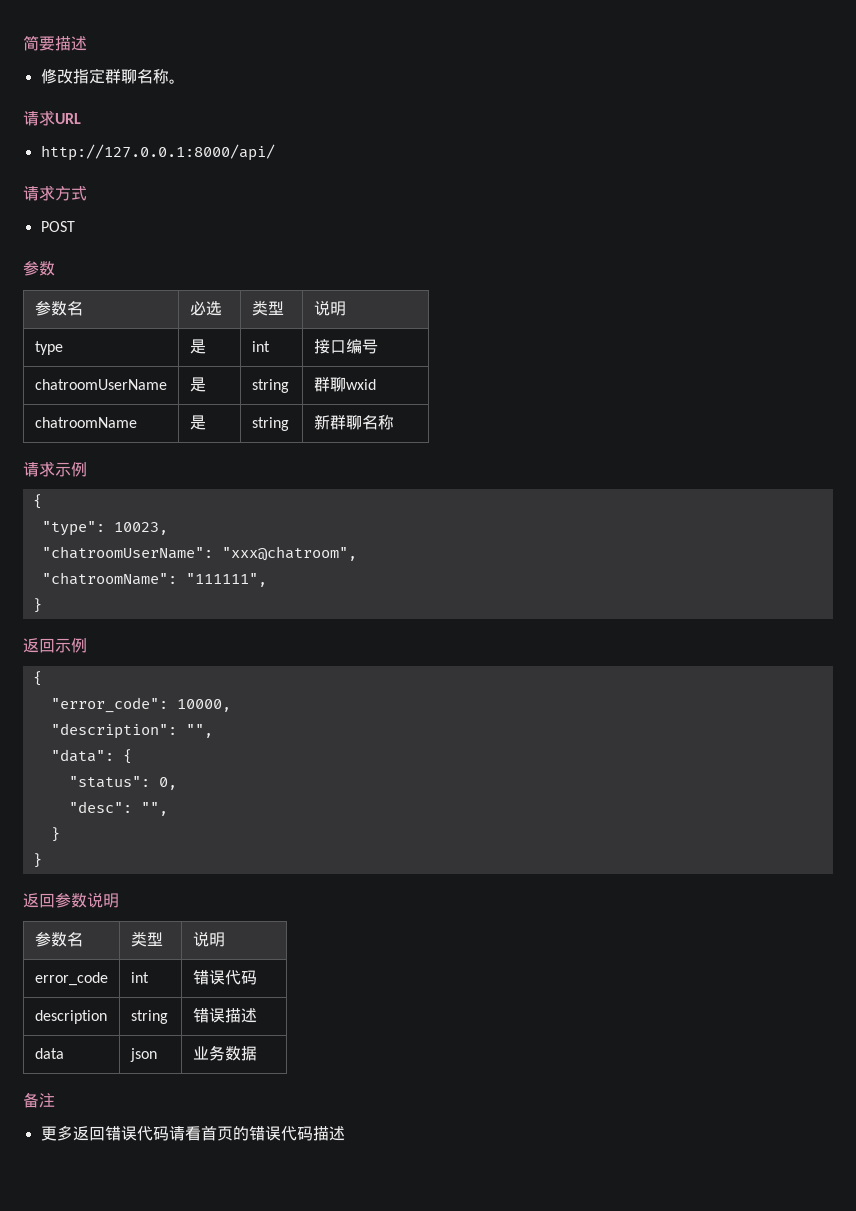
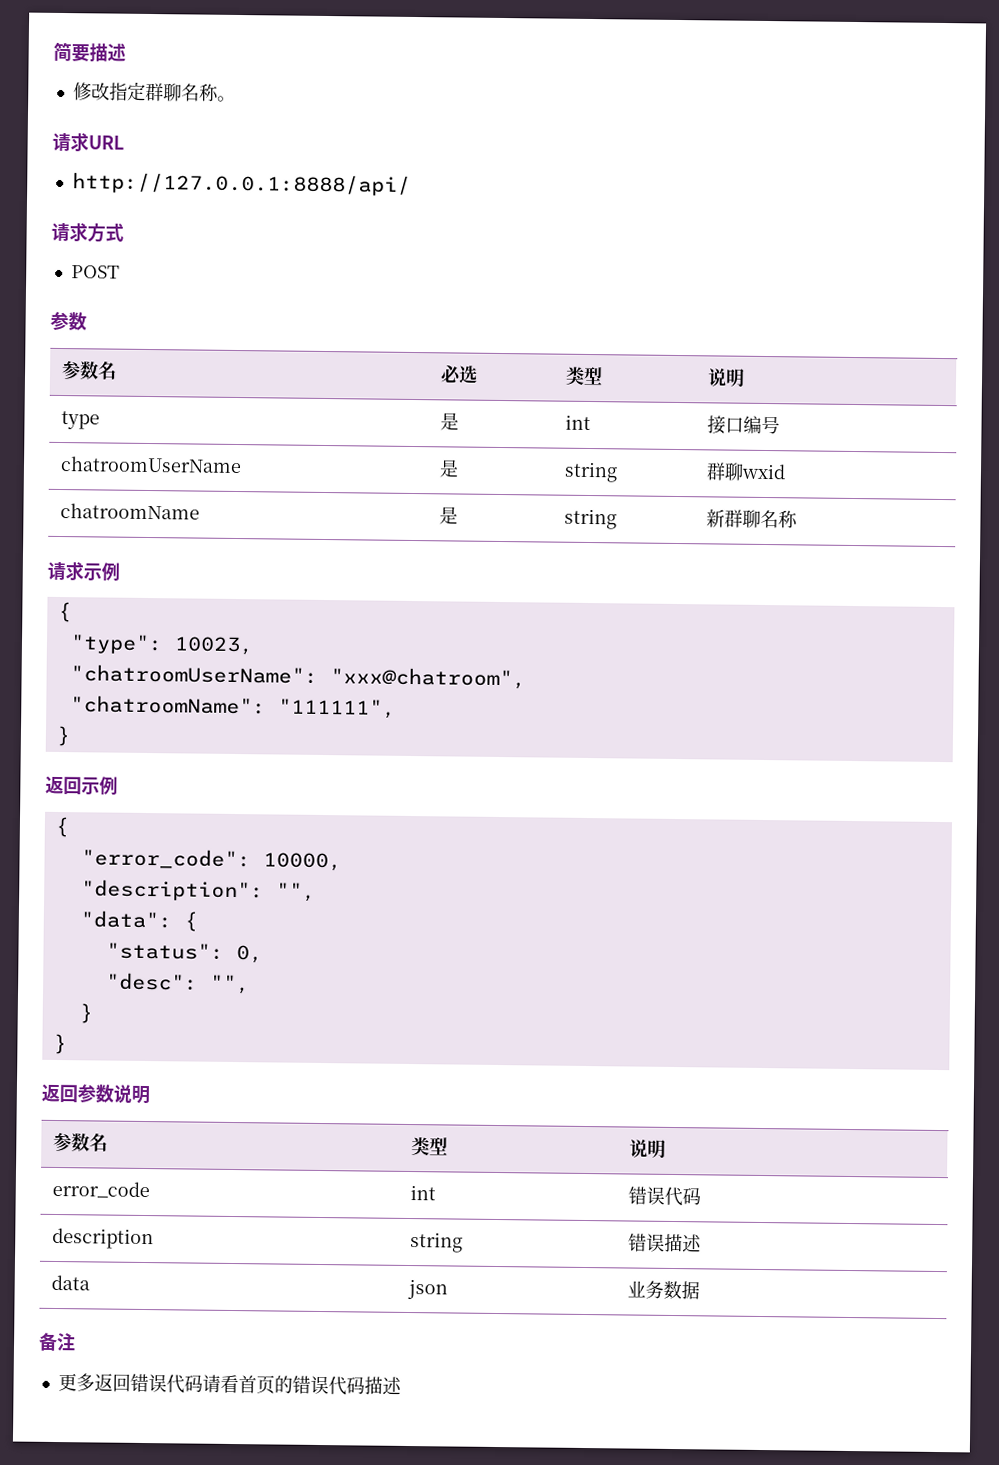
[40,144,275,161] http://127.0.0.1:8000/api/ -> [71,172,411,196] http://127.0.0.1:8888/api/

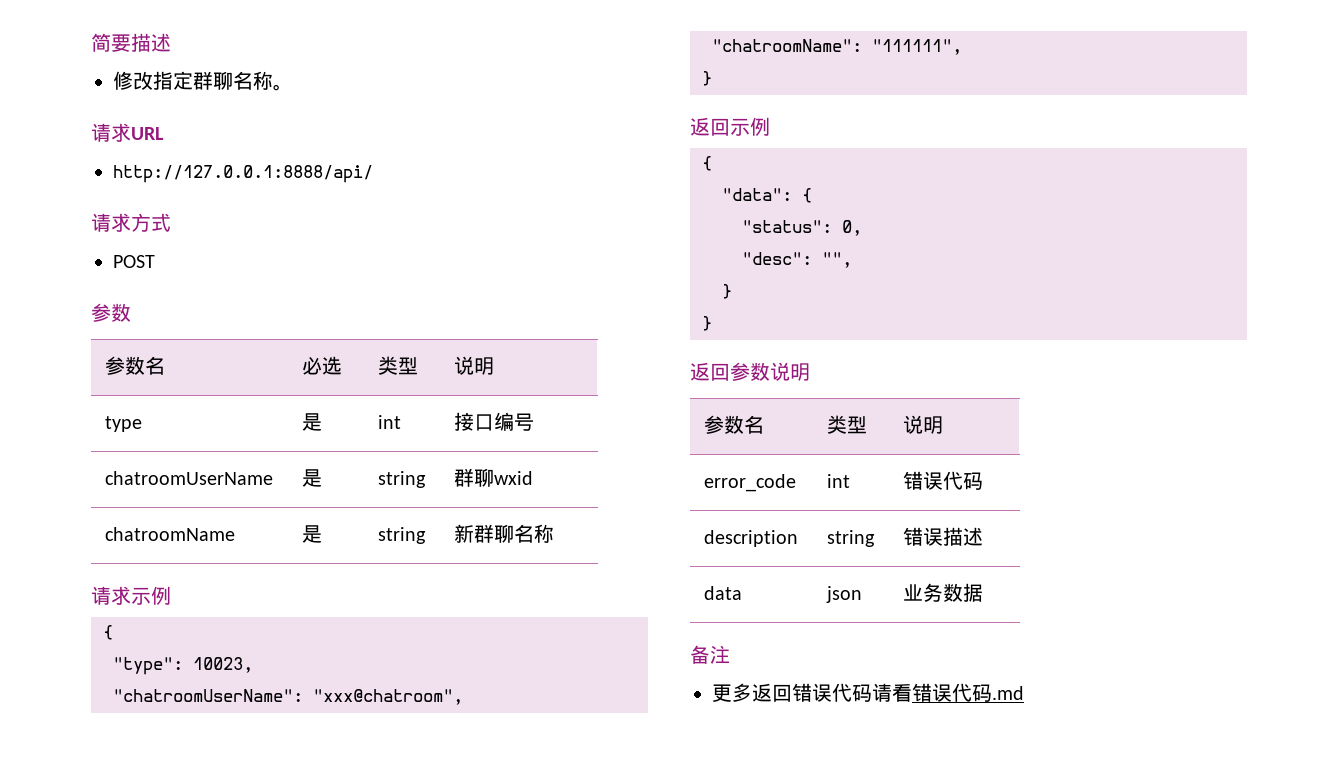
[80,848,342,872] [80,879,316,902] // "error_code": 10000, // "description": "", -> (712, 163) none
[237,1375,402,1396] 首页的错误代码描述 -> [912,683,1024,702] 错误代码.md

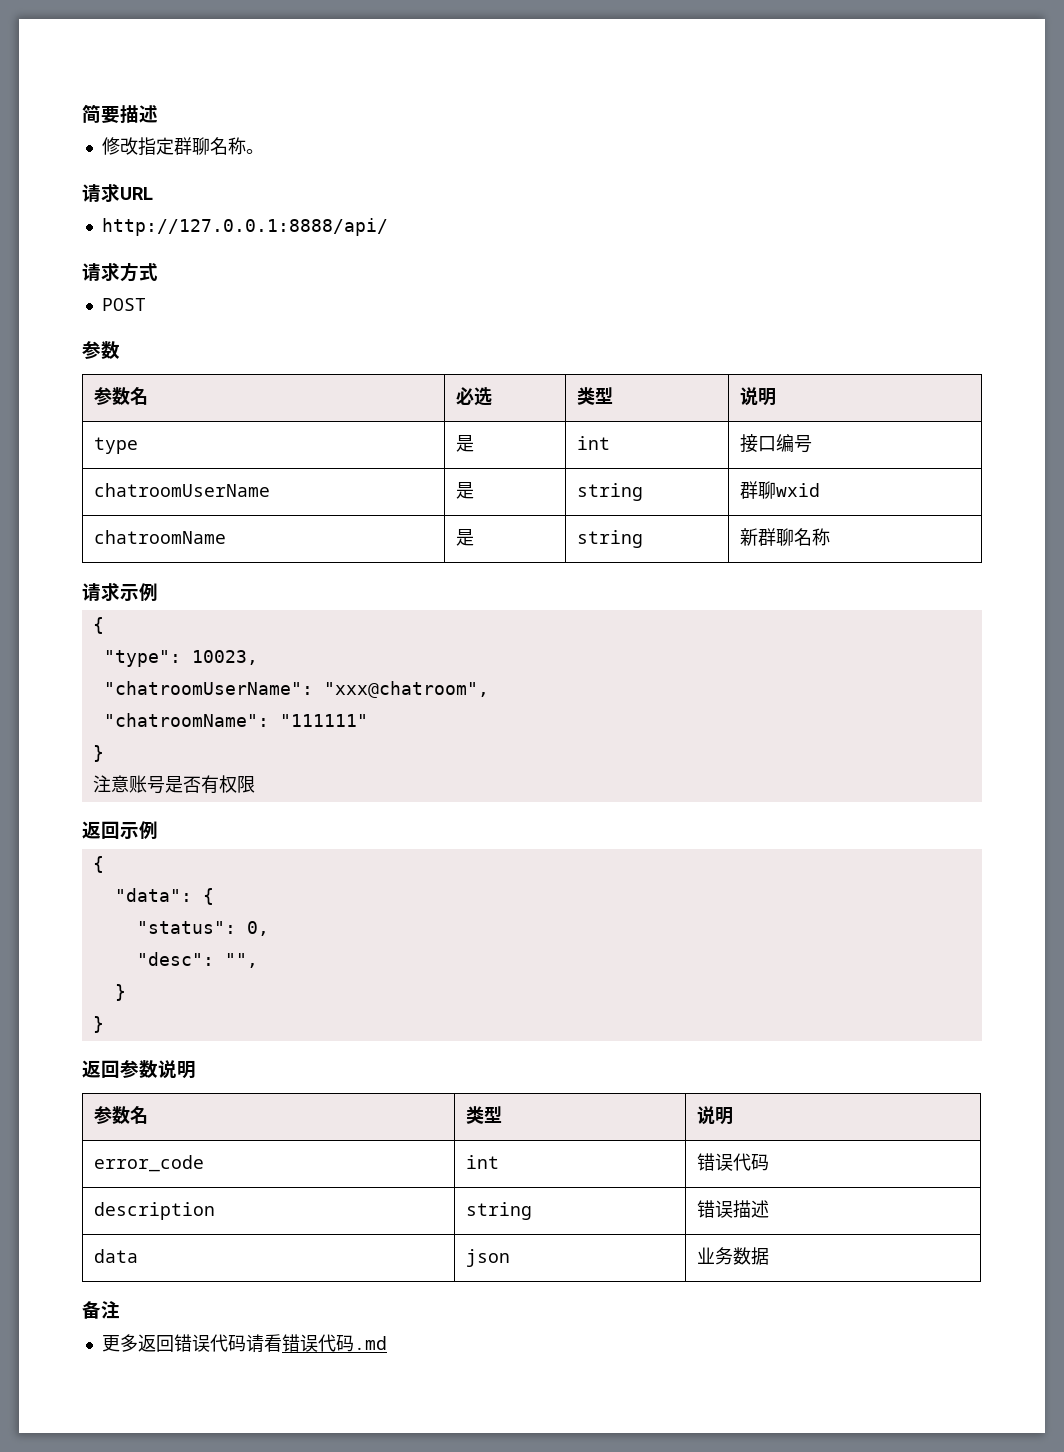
[872,39,962,55] [702,71,712,86] "111111", // } -> [279,714,368,727] [92,745,104,762] [92,775,255,794] "111111" // } // 注意账号是否有权限

